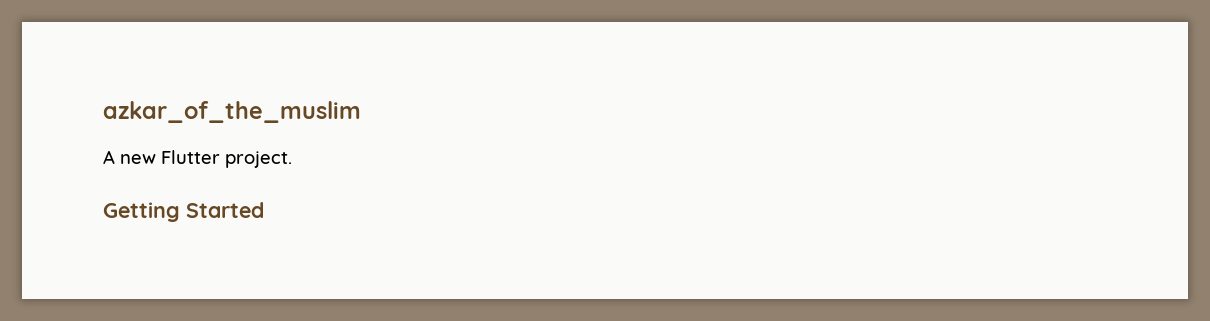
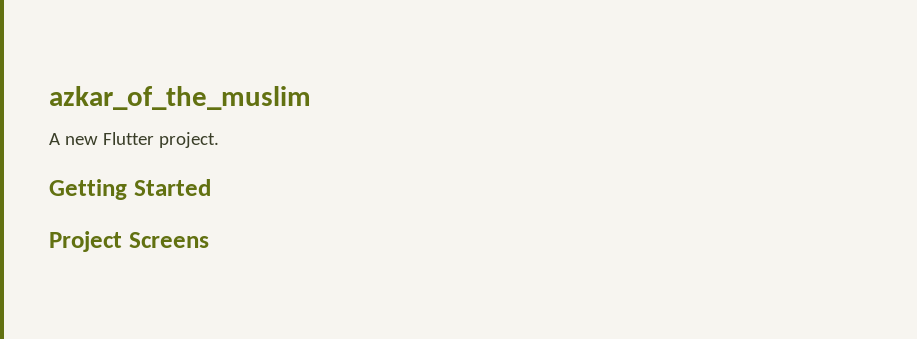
(264, 210) none -> [49,231,209,252] // Project Screens

